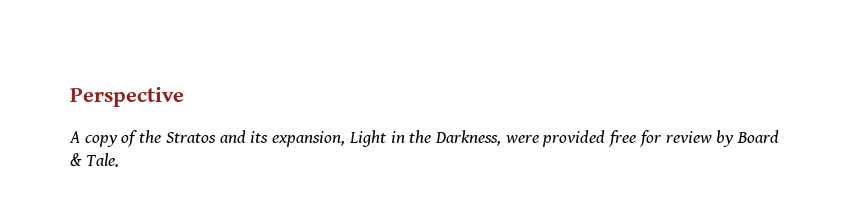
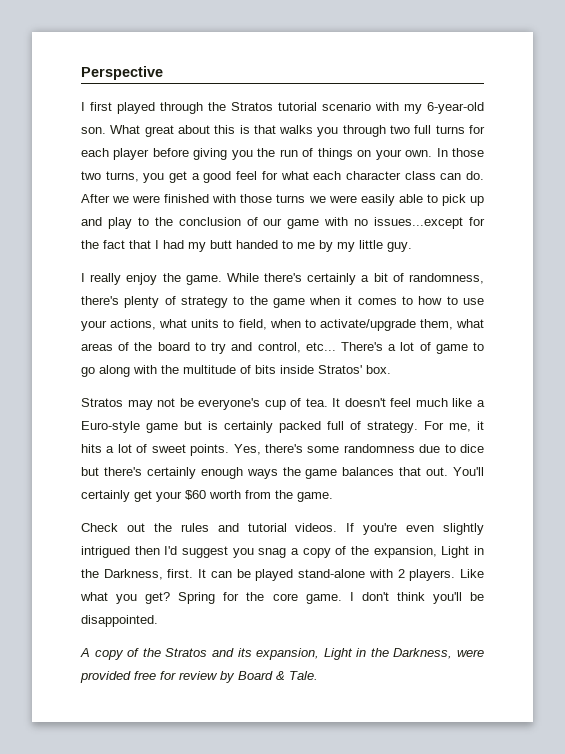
(184, 97) none -> [81,102,484,114] [81,125,486,137] [81,148,484,160] [81,171,484,183] [81,194,484,206] [81,217,486,229] [81,240,412,252] [81,273,485,285] [81,296,485,308] [81,319,484,331] [81,342,485,354] [81,365,391,377] [81,398,486,410] [81,421,484,433] [81,444,485,456] [81,467,484,479] [81,490,333,502] [81,523,484,535] [81,546,484,558] [81,569,485,581] [80,592,484,604] [81,615,158,627] // I first played through the Stratos tutorial scenario with my 6-year-old son. What great about this is that walks you through two full turns for each player before giving you the run of things on your own. In those two turns, you get a good feel for what each character class can do. After we were finished with those turns we were easily able to pick up and play to the conclusion of our game with no issues...except for the fact that I had my butt handed to me by my little guy. // I really enjoy the game. While there's certainly a bit of randomness, there's plenty of strategy to the game when it comes to how to use your actions, what units to field, when to activate/upgrade them, what areas of the board to try and control, etc... There's a lot of game to go along with the multitude of bits inside Stratos' box. // Stratos may not be everyone's cup of tea. It doesn't feel much like a Euro-style game but is certainly packed full of strategy. For me, it hits a lot of sweet points. Yes, there's some randomness due to dice but there's certainly enough ways the game balances that out. You'll certainly get your $60 worth from the game. // Check out the rules and tutorial videos. If you're even slightly intrigued then I'd suggest you snag a copy of the expansion, Light in the Darkness, first. It can be played stand-alone with 2 players. Like what you get? Spring for the core game. I don't think you'll be disappointed.

